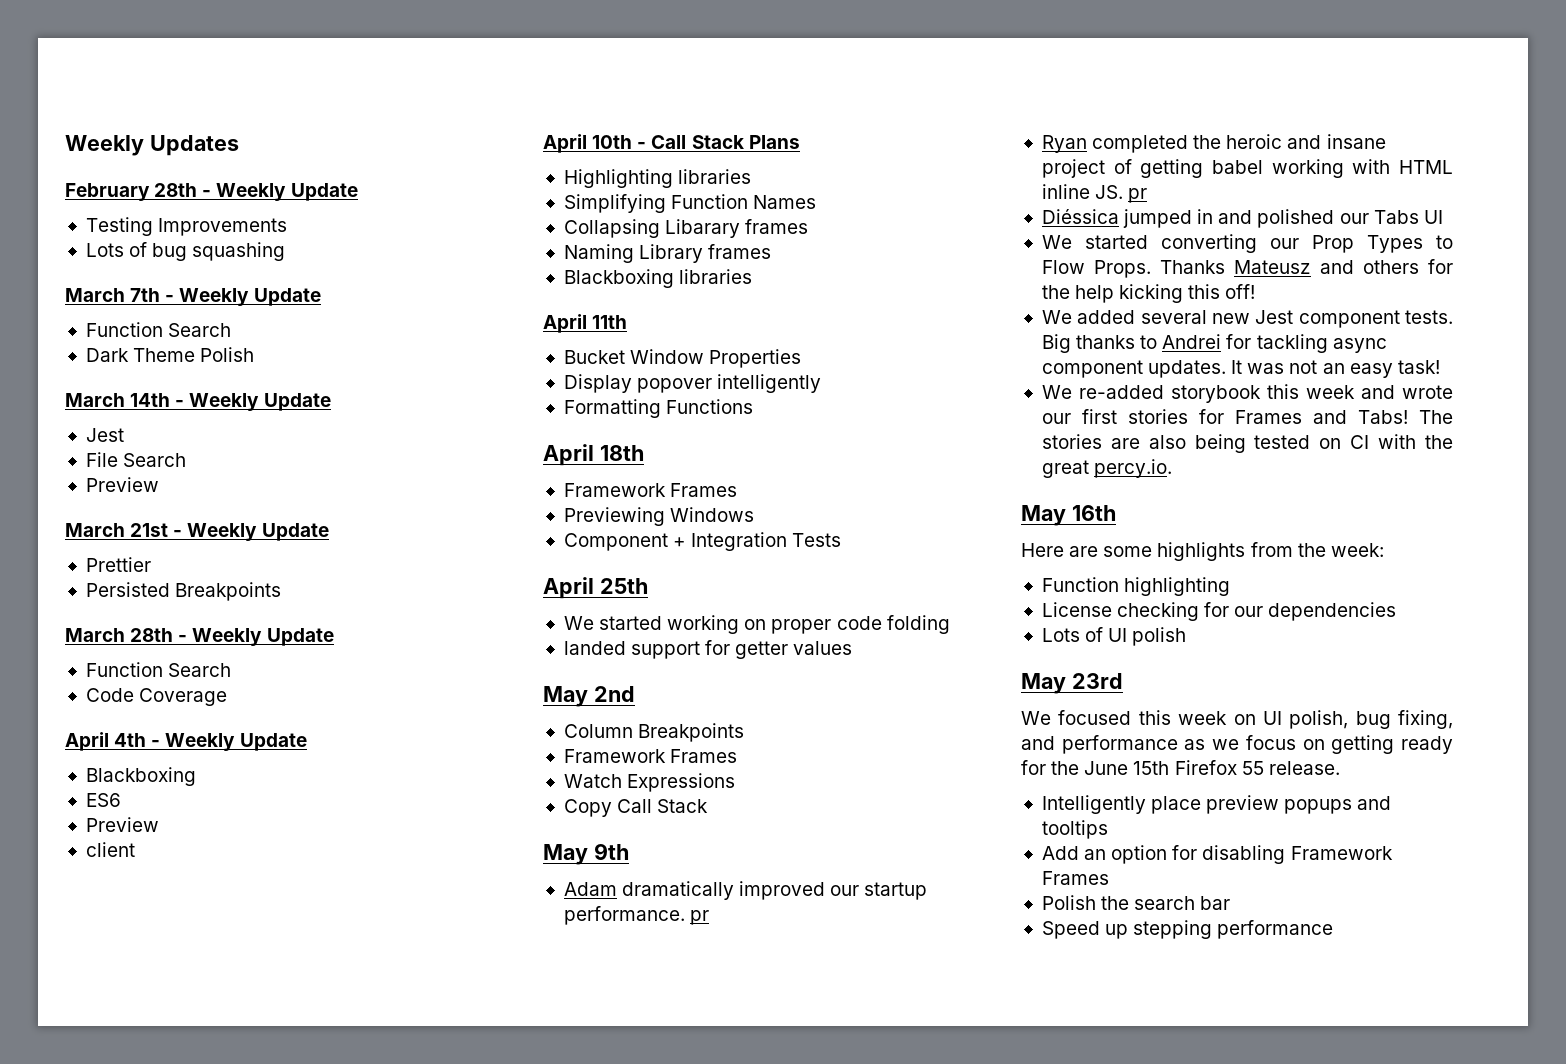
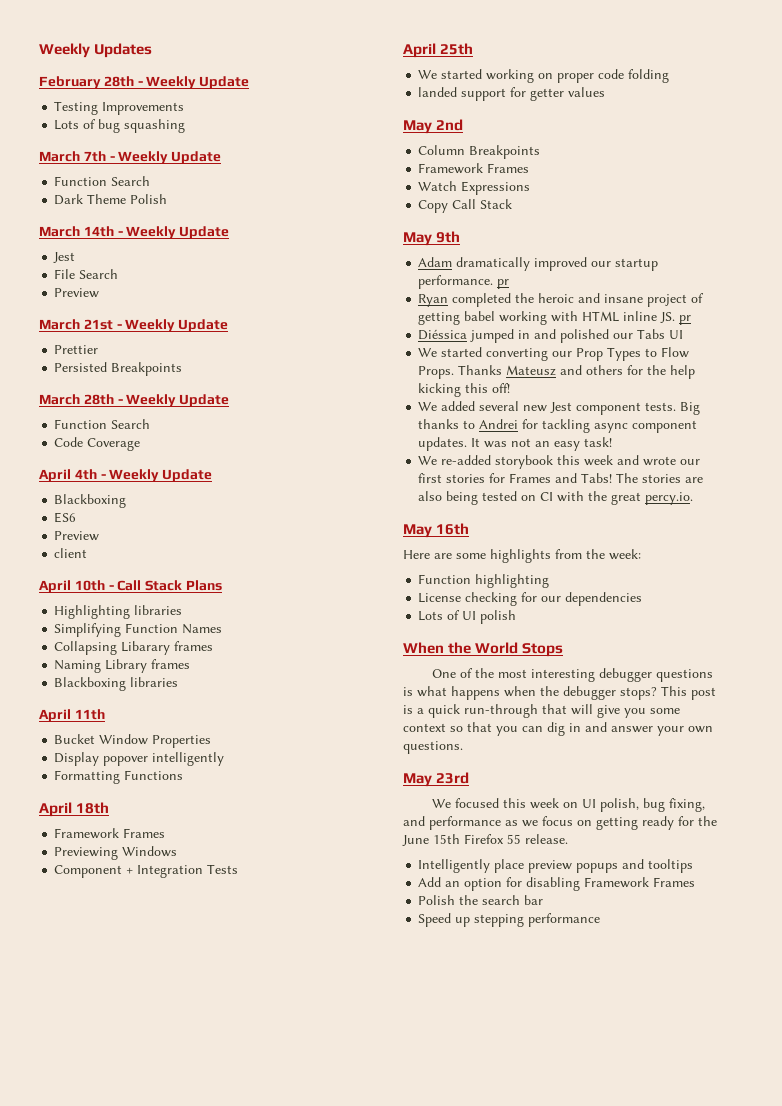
(1187, 636) none -> [403,642,564,657] [432,668,714,682] [403,686,716,700] [403,704,680,718] [403,722,713,736] [403,741,463,754] // When the World Stops // One of the most interesting debugger questions is what happens when the debugger stops? This post is a quick run-through that will give you some context so that you can dig in and answer your own questions.

